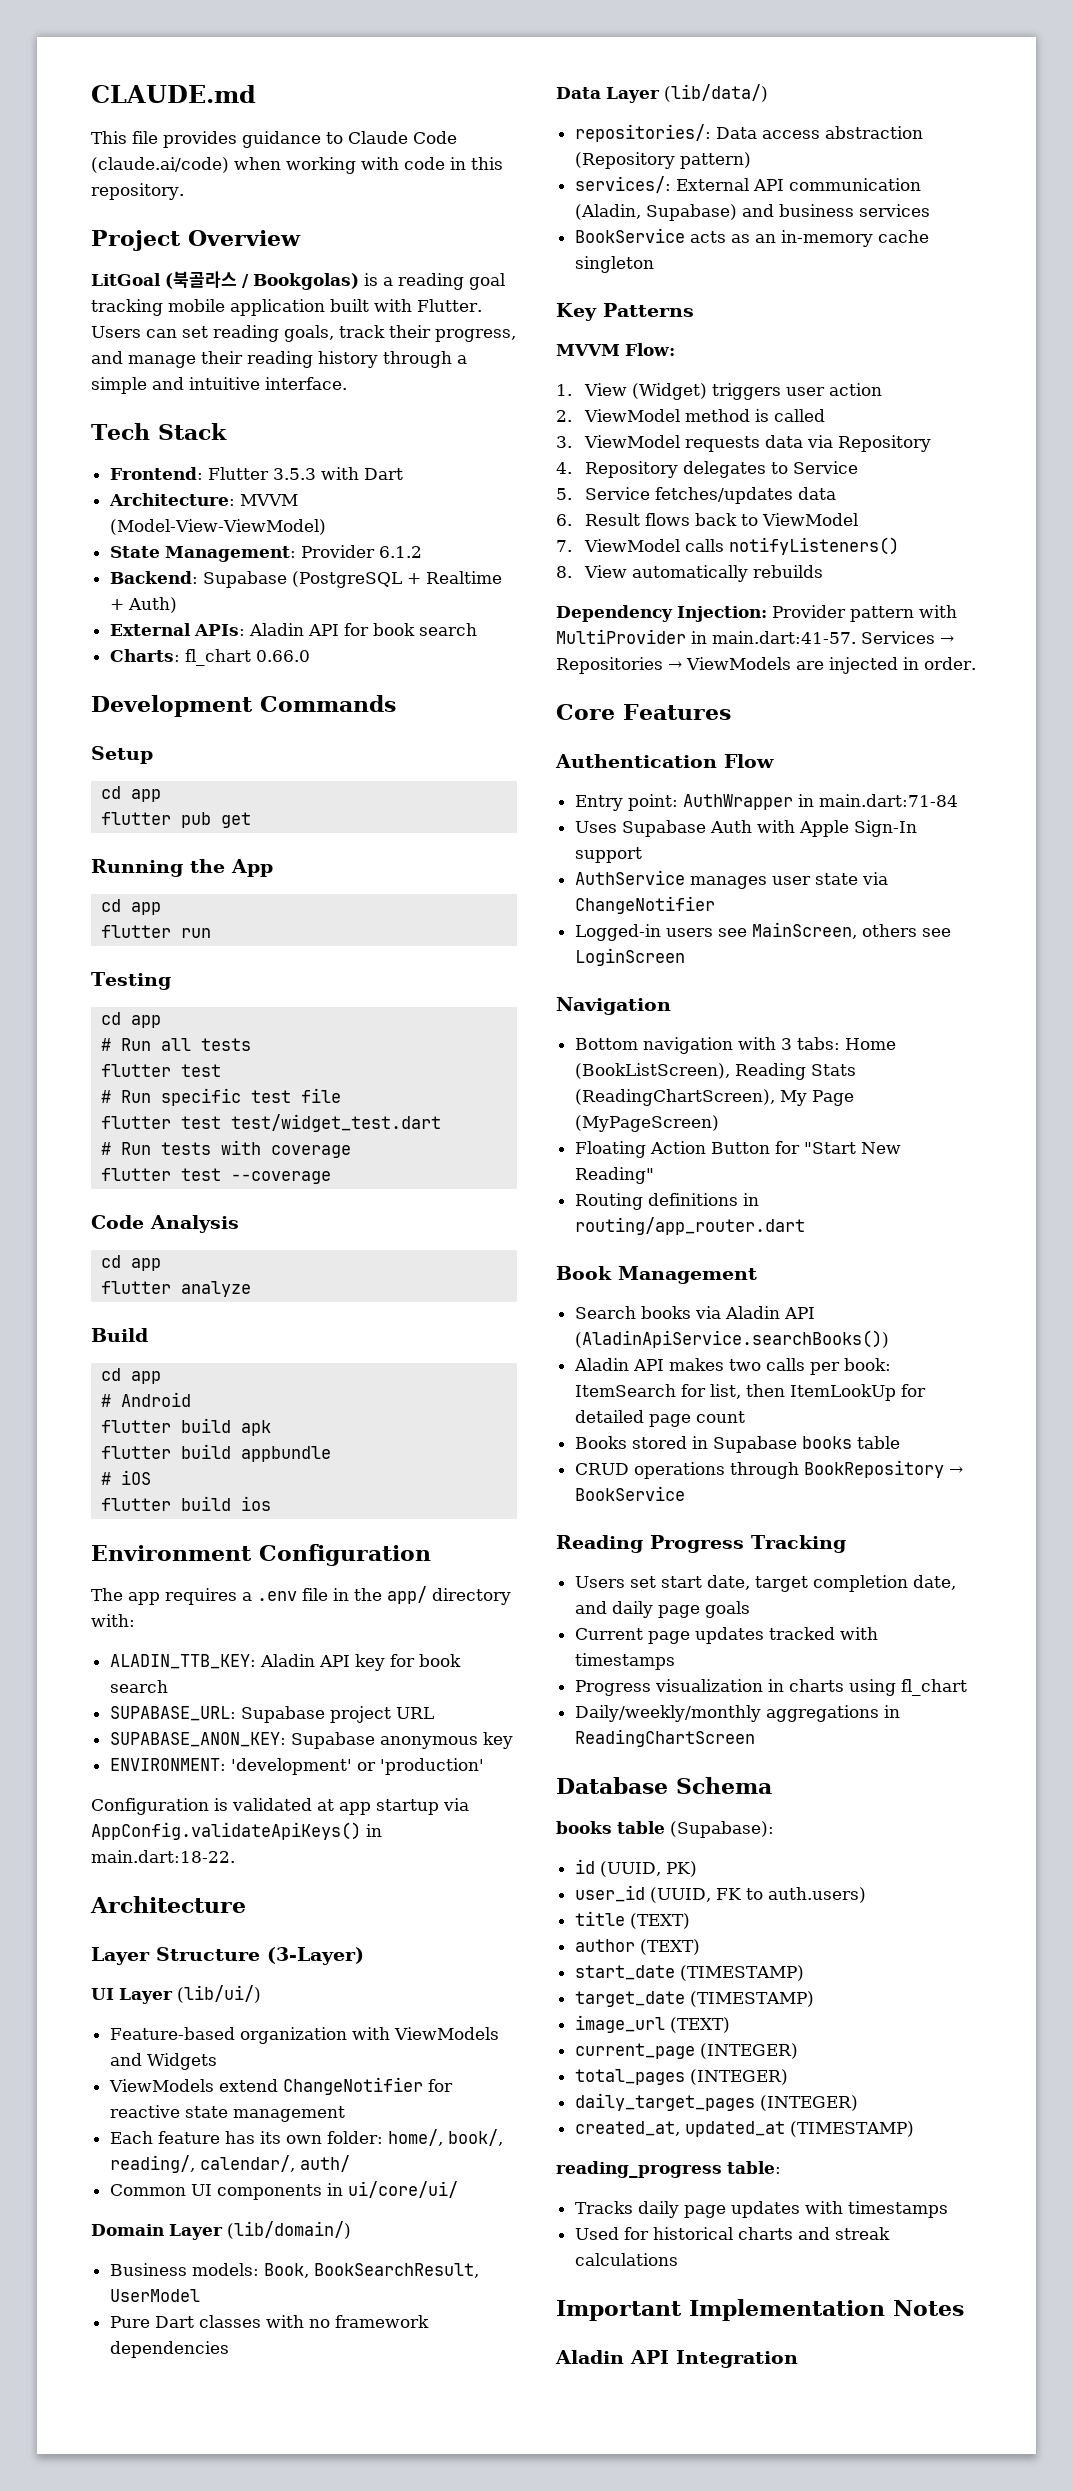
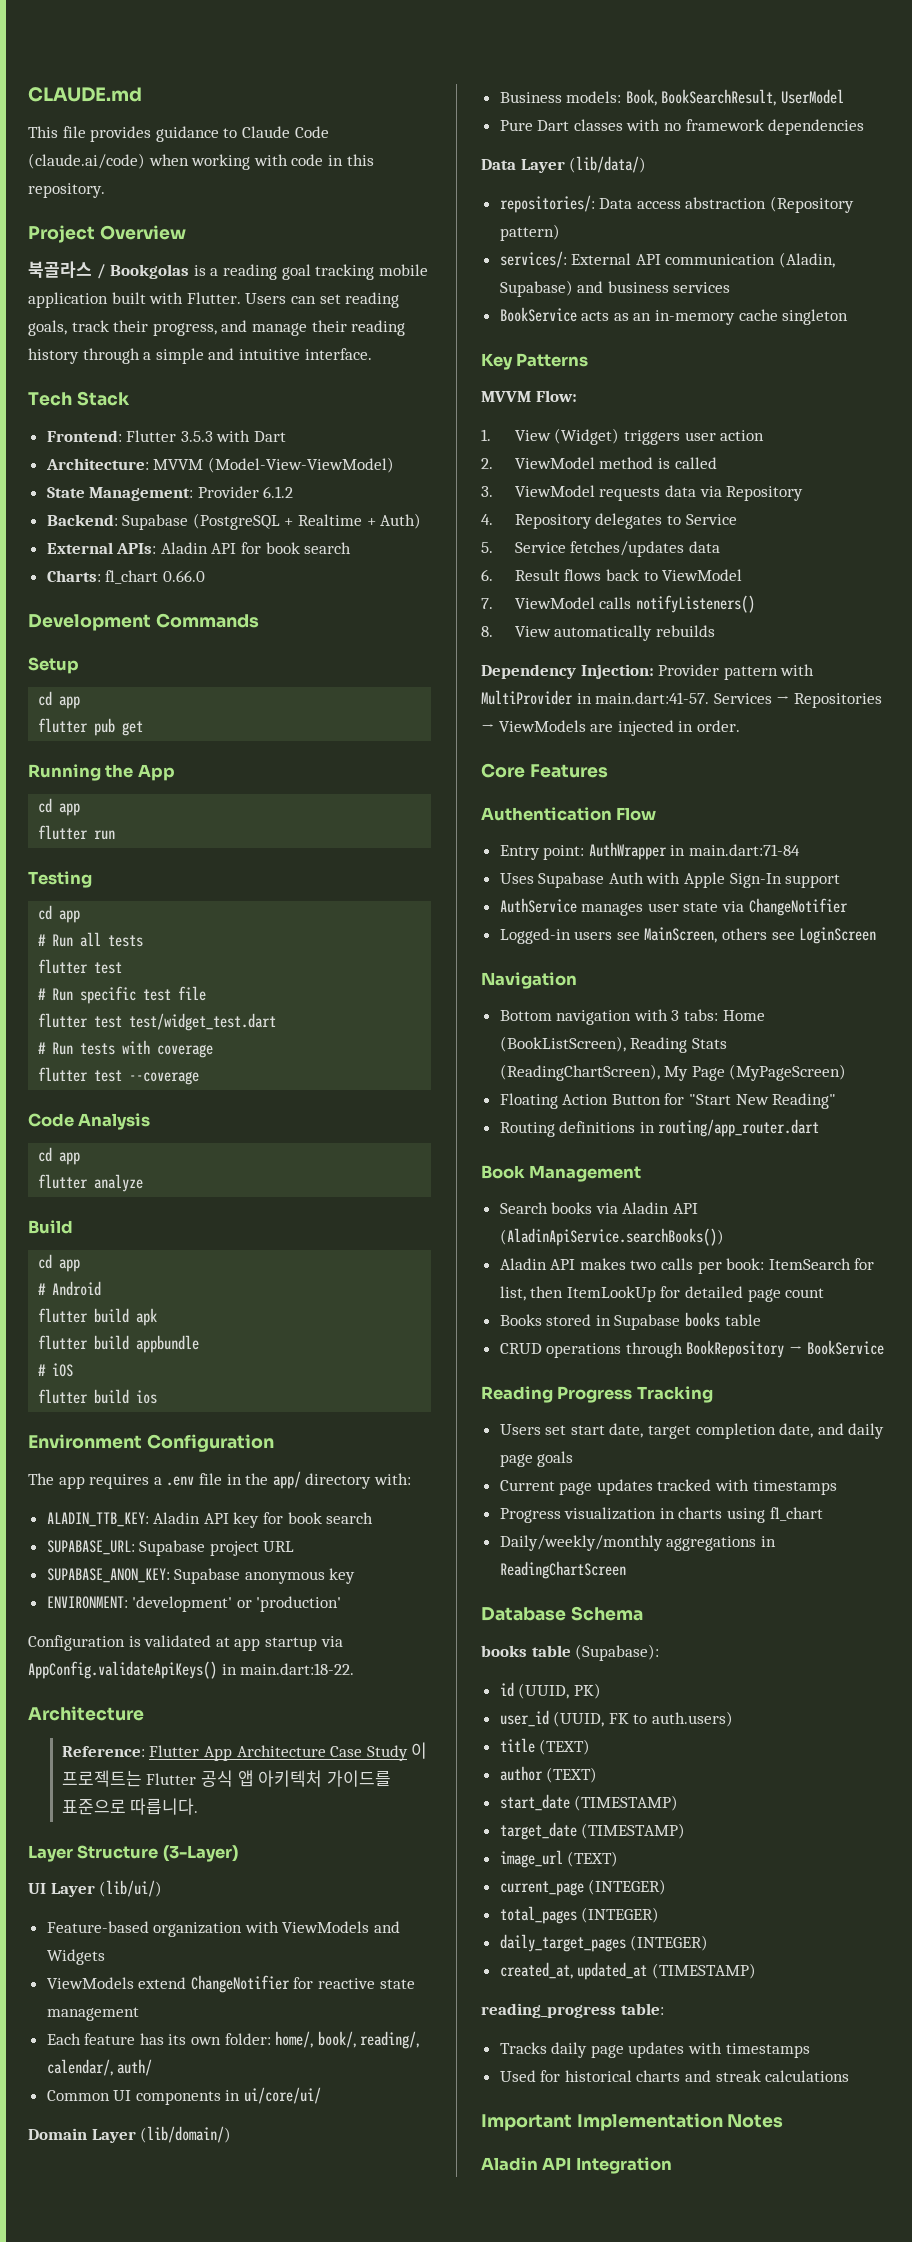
[91,271,359,290] LitGoal (북골라스 / Bookgolas) -> [28,261,190,279] 북골라스 / Bookgolas
(246, 1904) none -> [61,1742,428,1761] [61,1770,391,1787] [61,1798,199,1815] // Reference: Flutter App Architecture Case Study 이 프로젝트는 Flutter 공식 앱 아키텍처 가이드를 표준으로 따릅니다.

